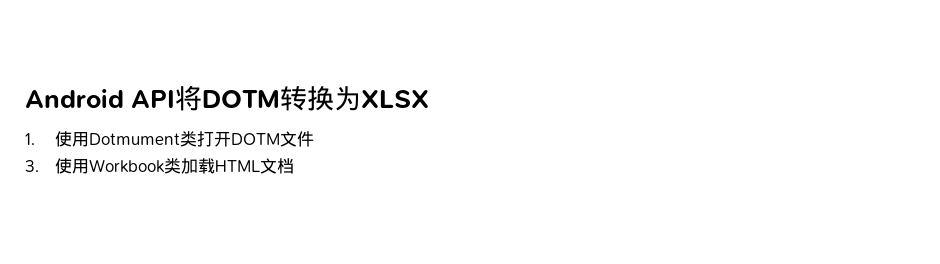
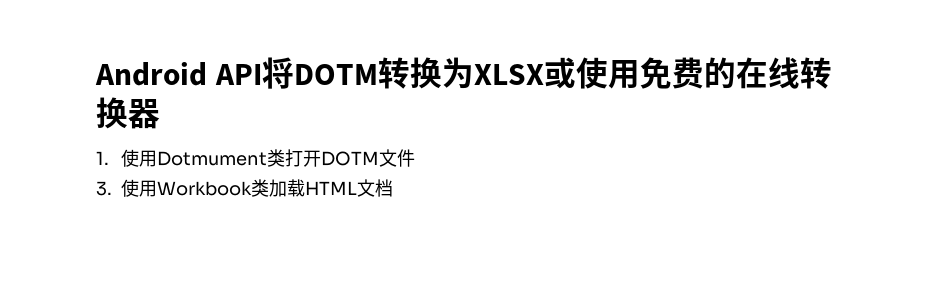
(430, 99) none -> [543,57,832,89] [96,97,160,129] 或使用免费的在线转换器

